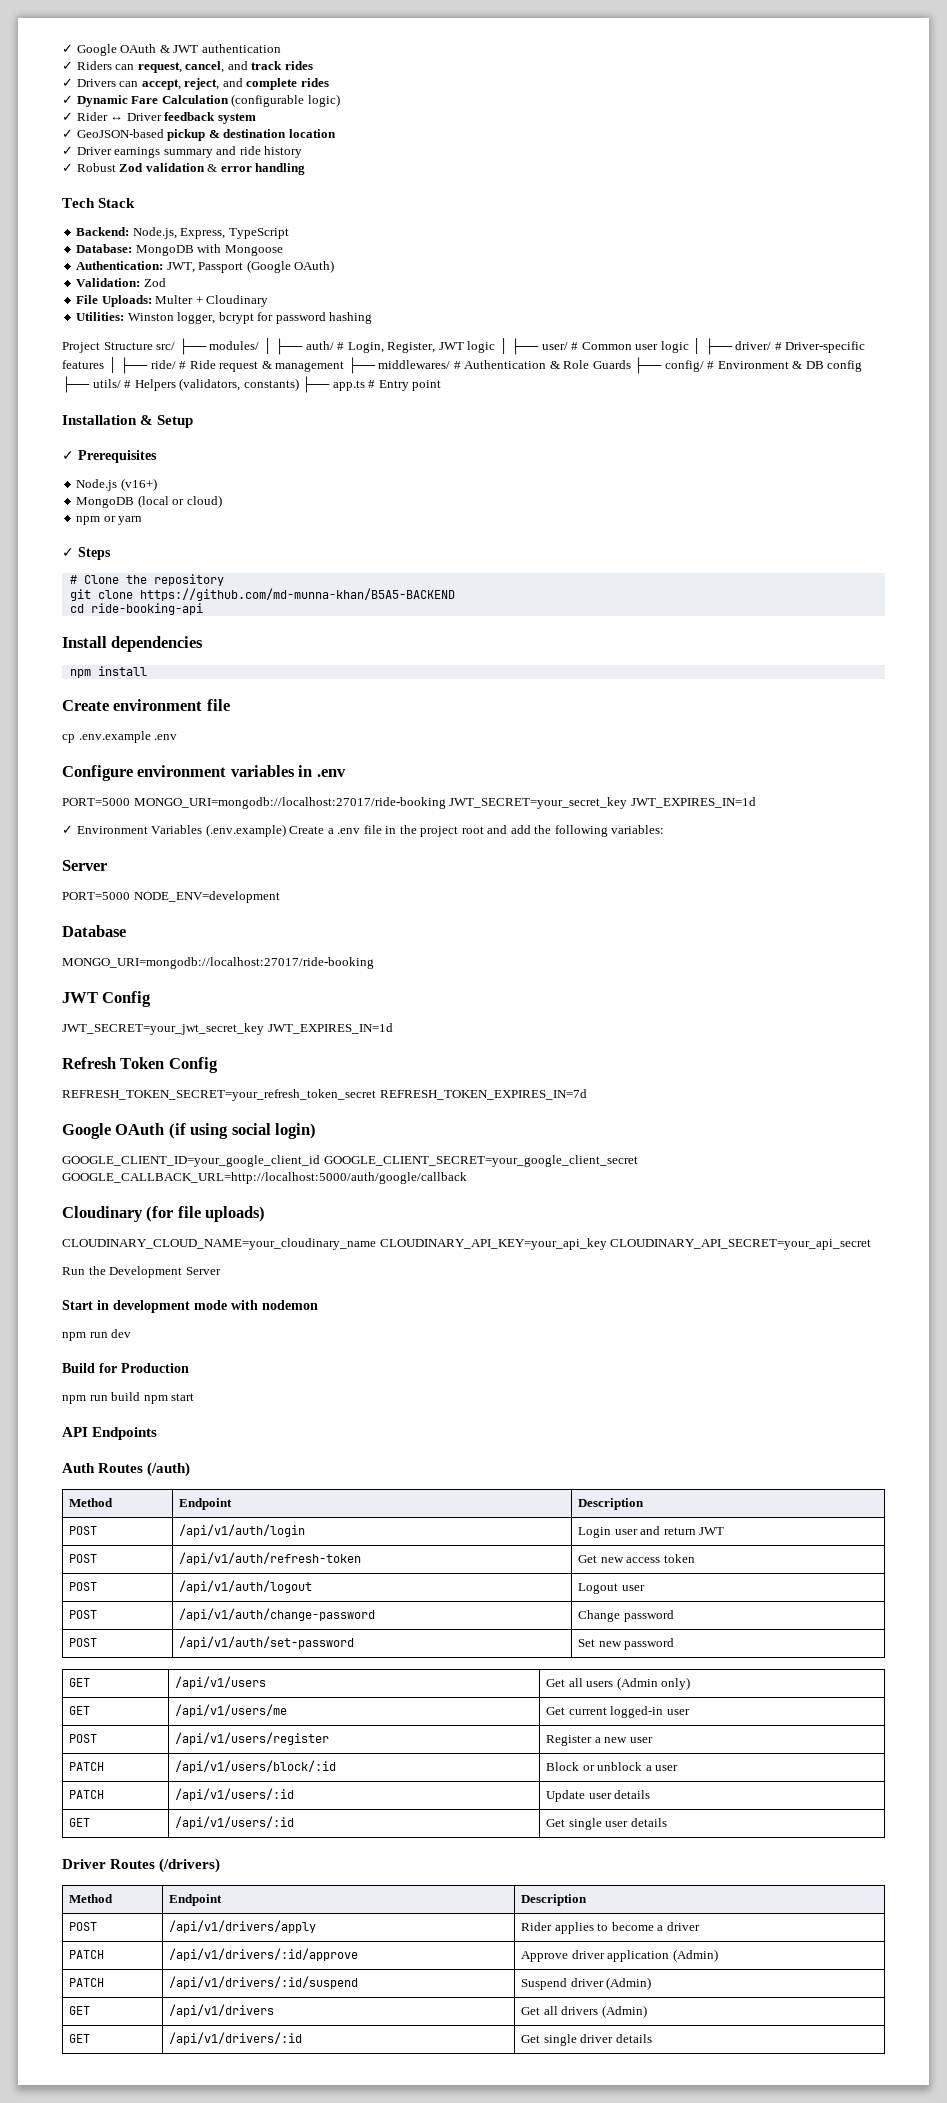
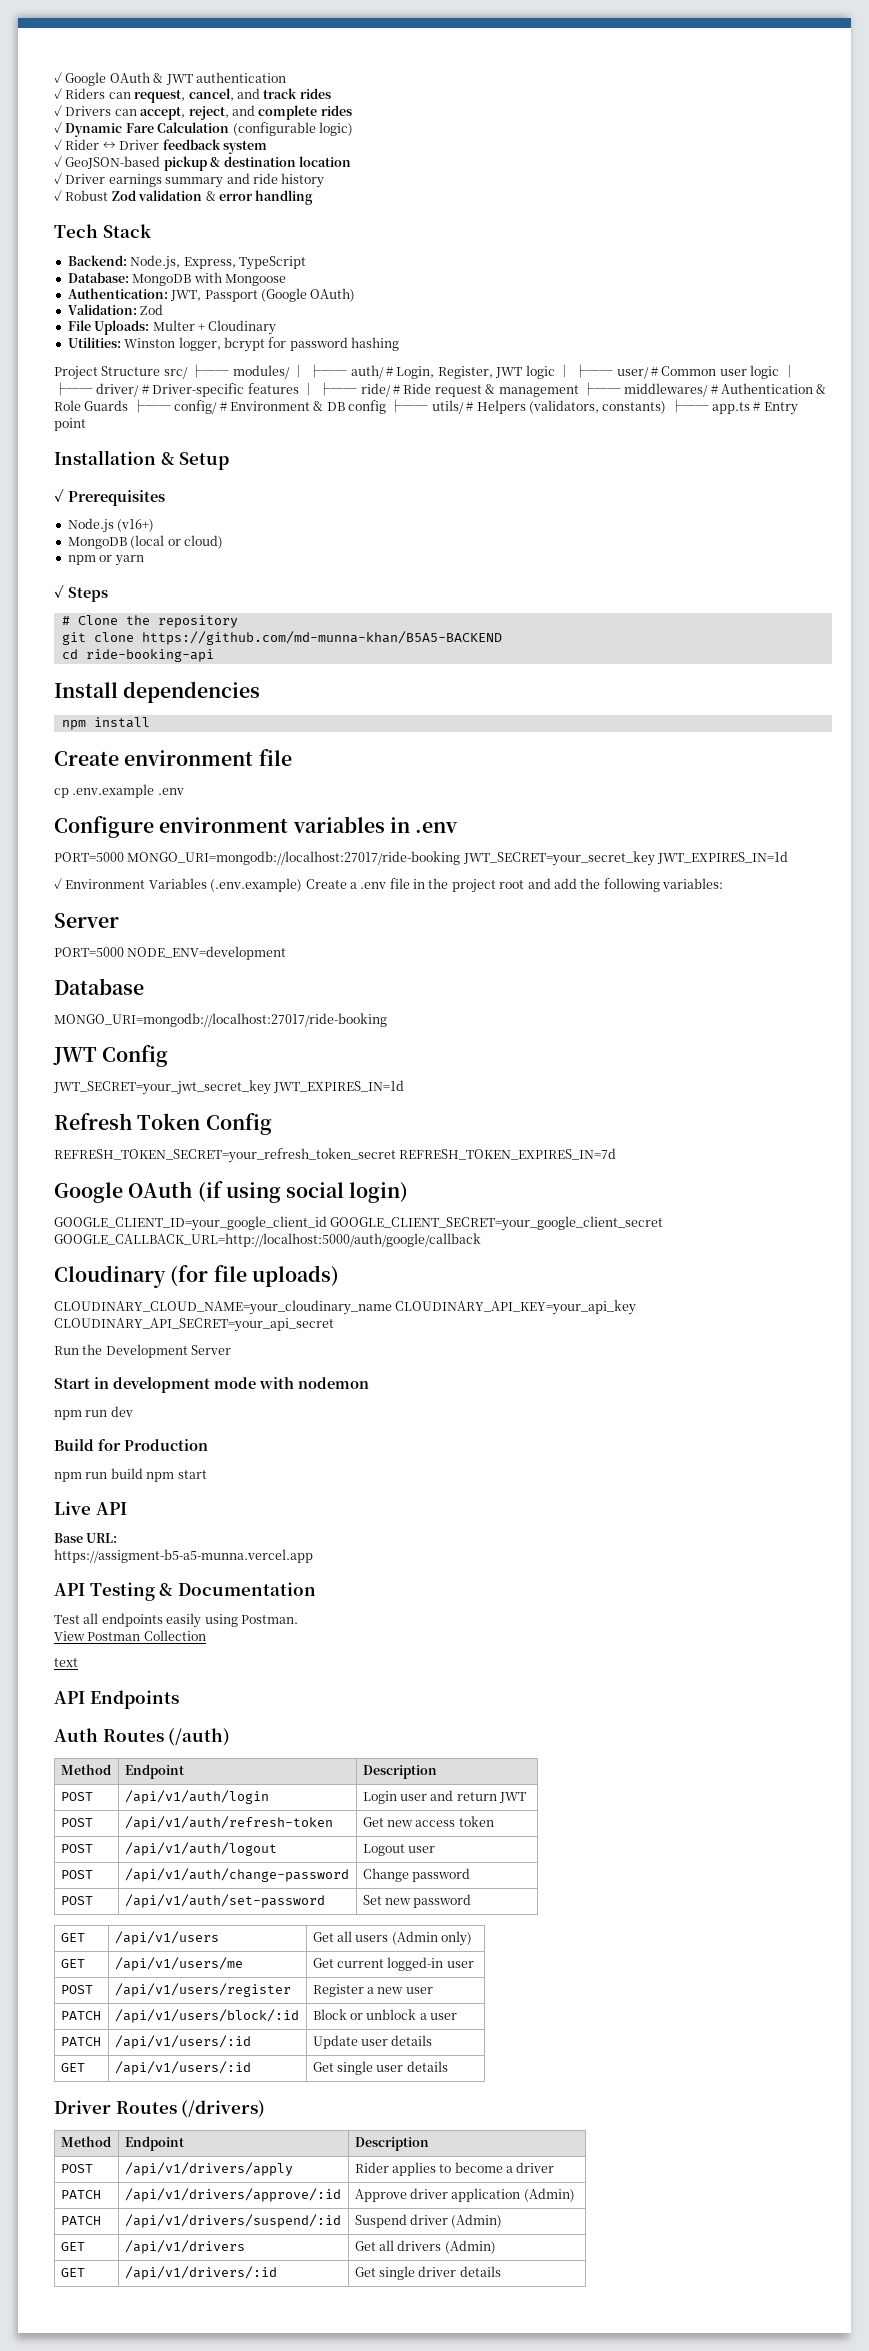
(195, 1397) none -> [54,1501,127,1515] [54,1533,118,1543] [54,1549,313,1563] [54,1582,316,1601] [54,1613,298,1628] [54,1630,206,1641] [54,1658,78,1667] // Live API // Base URL: // https://assigment-b5-a5-munna.vercel.app // API Testing & Documentation // Test all endpoints easily using Postman. // View Postman Collection // text
[169,1948,359,1961] /api/v1/drivers/:id/approve -> [124,2188,341,2202] /api/v1/drivers/approve/:id
[169,1976,359,1989] /api/v1/drivers/:id/suspend -> [124,2214,341,2228] /api/v1/drivers/suspend/:id

